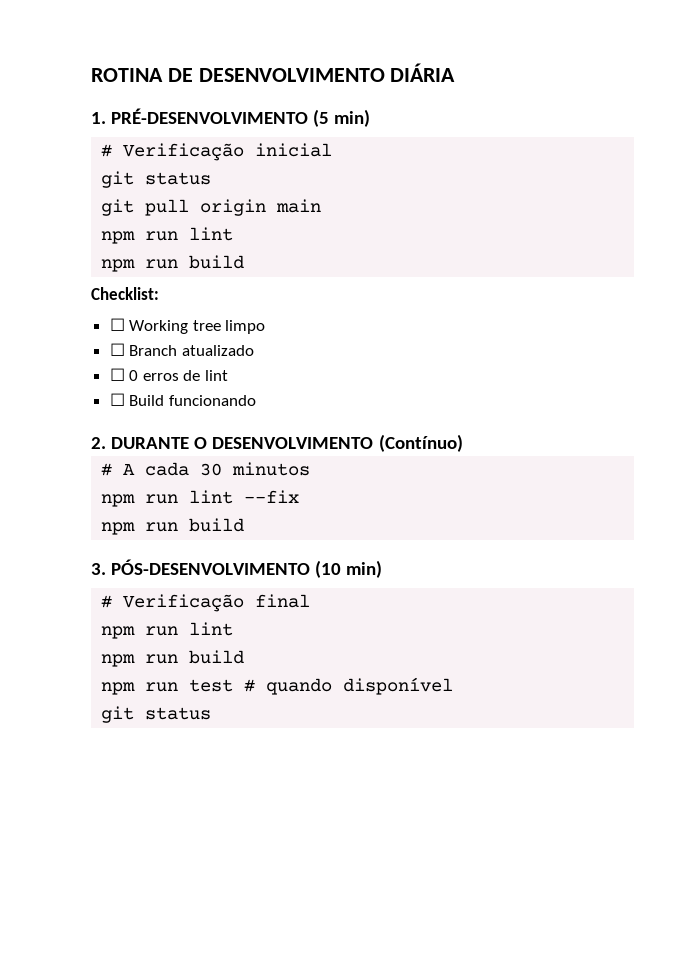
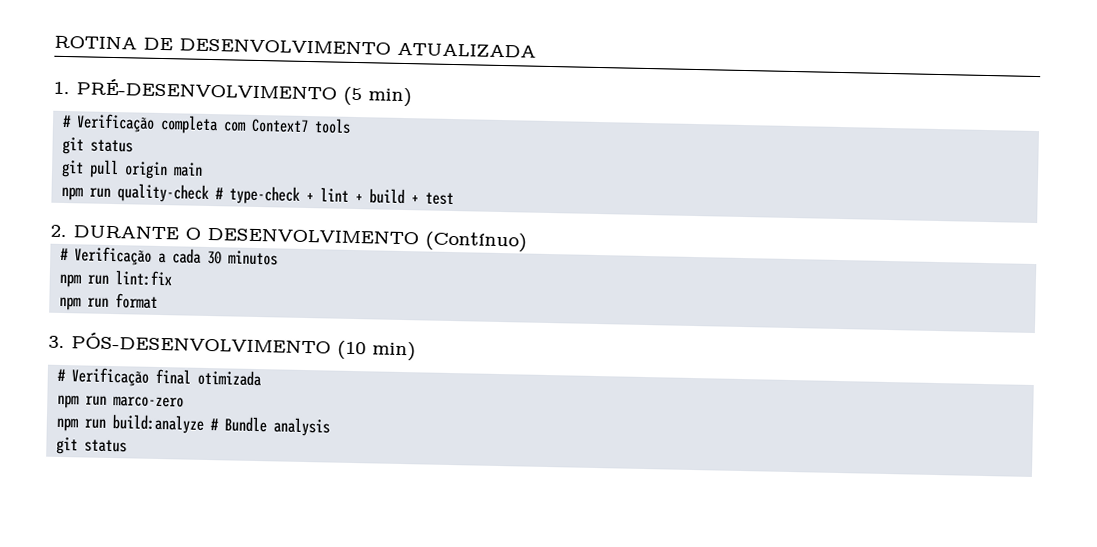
[390,63,456,82] DIÁRIA -> [397,42,536,58] ATUALIZADA
[255,143,333,157] inicial -> [159,114,351,135] completa com Context7 tools
[189,227,234,241] [101,255,245,272] [91,287,159,300] [109,318,266,334] [109,343,254,356] [109,368,229,381] [109,393,256,406] lint // npm run build // Checklist: // ☐ Working tree limpo // ☐ Branch atualizado // ☐ 0 erros de lint // ☐ Build funcionando -> [116,183,454,206] quality-check # type-check + lint + build + test
[123,464,136,475] A -> [73,246,167,266] Verificação a
[189,490,300,504] [101,518,245,535] lint --fix // npm run build -> [114,270,172,287] [58,293,158,311] lint:fix // npm run format
[101,622,234,639] [101,650,245,667] [101,677,454,695] // npm run lint // npm run build // npm run test # quando disponível -> [196,369,262,387] [56,394,184,409] [55,414,330,437] otimizada // npm run marco-zero // npm run build:analyze # Bundle analysis

